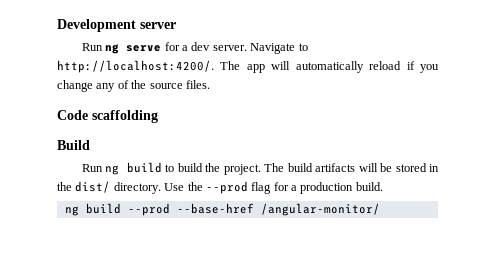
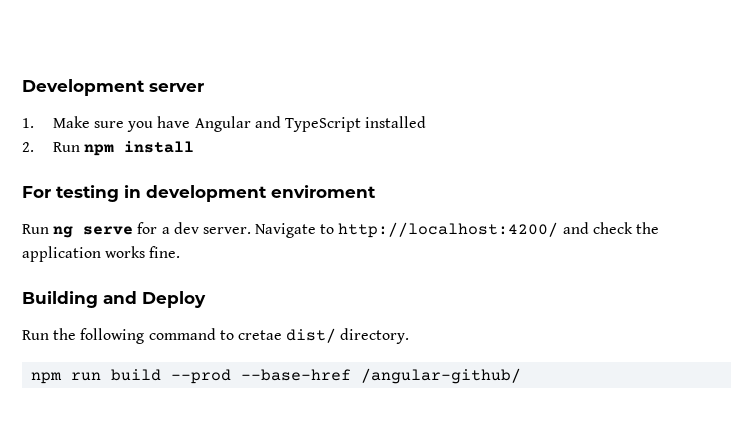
(176, 25) none -> [22,116,427,132] [22,141,195,156] [22,185,376,202] // 1. Make sure you have Angular and TypeScript installed // 2. Run npm install // For testing in development enviroment
[57,60,439,73] [57,80,210,92] [57,110,158,123] [57,140,90,150] [81,162,440,175] [57,181,383,194] [64,206,79,216] http://localhost:4200/. The app will automatically reload if you change any of the source files. // Code scaffolding // Build // Run ng build to build the project. The build artifacts will be stored in the dist/ directory. Use the --prod flag for a production build. // ng -> [338,222,660,238] [22,246,181,262] [22,291,206,308] [22,328,410,344] [31,372,102,384] http://localhost:4200/ and check the application works fine. // Building and Deploy // Run the following command to cretae dist/ directory. // npm run
[260,203,380,216] /angular-monitor/ -> [361,368,522,384] /angular-github/

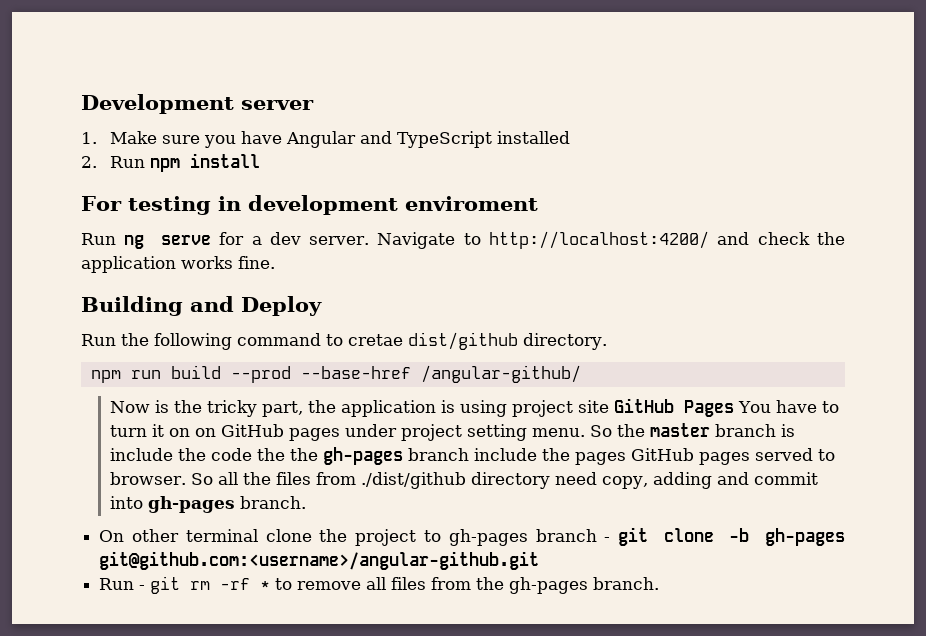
[286,328,337,343] dist/ -> [408,332,518,350] dist/github
(522, 376) none -> [110,398,840,417] [110,423,796,441] [110,447,836,465] [110,472,818,489] [110,496,307,513] [99,527,846,546] [99,551,540,570] [99,576,660,594] // Now is the tricky part, the application is using project site GitHub Pages You have to turn it on on GitHub pages under project setting menu. So the master branch is include the code the the gh-pages branch include the pages GitHub pages served to browser. So all the files from ./dist/github directory need copy, adding and commit into gh-pages branch. // On other terminal clone the project to gh-pages branch - git clone -b gh-pages git@github.com:<username>/angular-github.git // Run - git rm -rf * to remove all files from the gh-pages branch.

